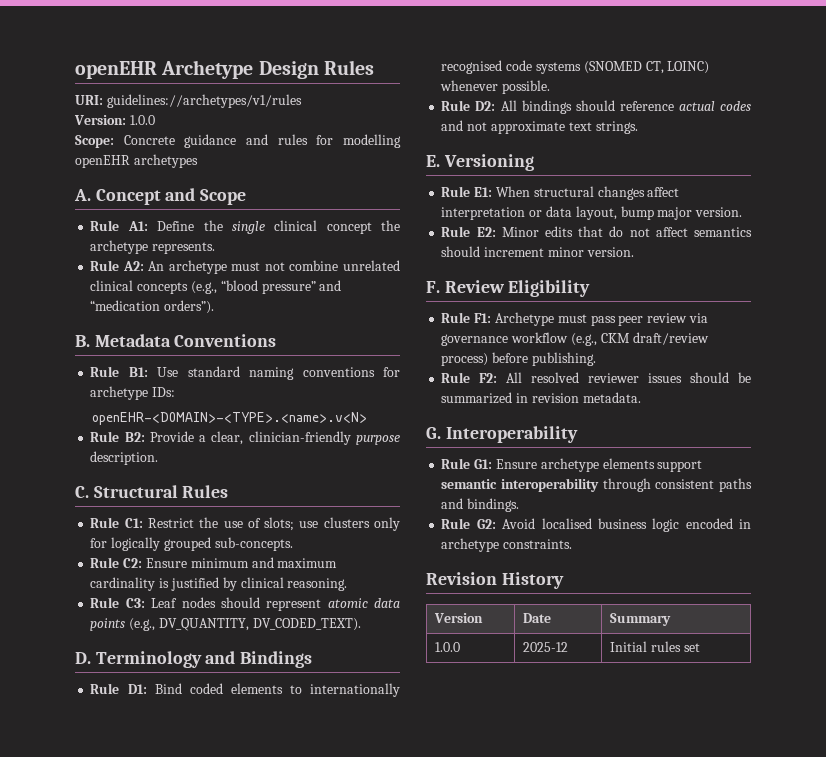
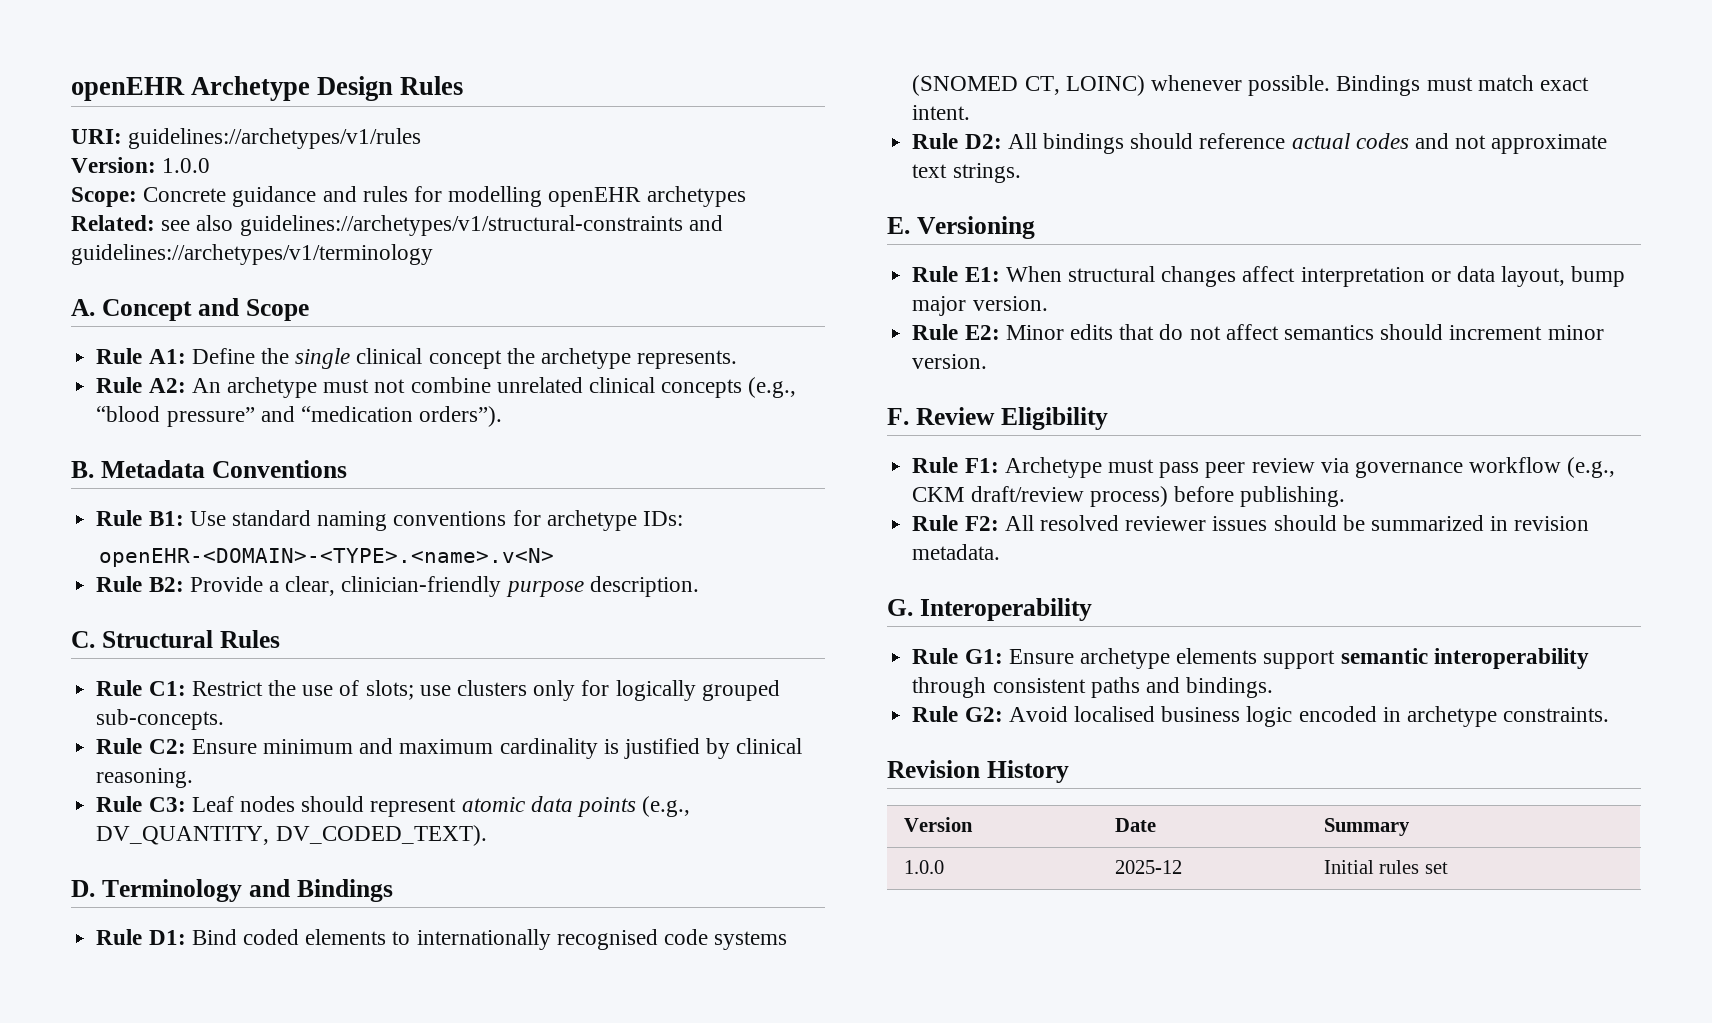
(198, 161) none -> [71,215,723,236] [71,244,433,265] Related: see also guidelines://archetypes/v1/structural-constraints and guidelines://archetypes/v1/terminology
(551, 87) none -> [1336,75,1589,96] [912,105,971,120] Bindings must match exact intent.

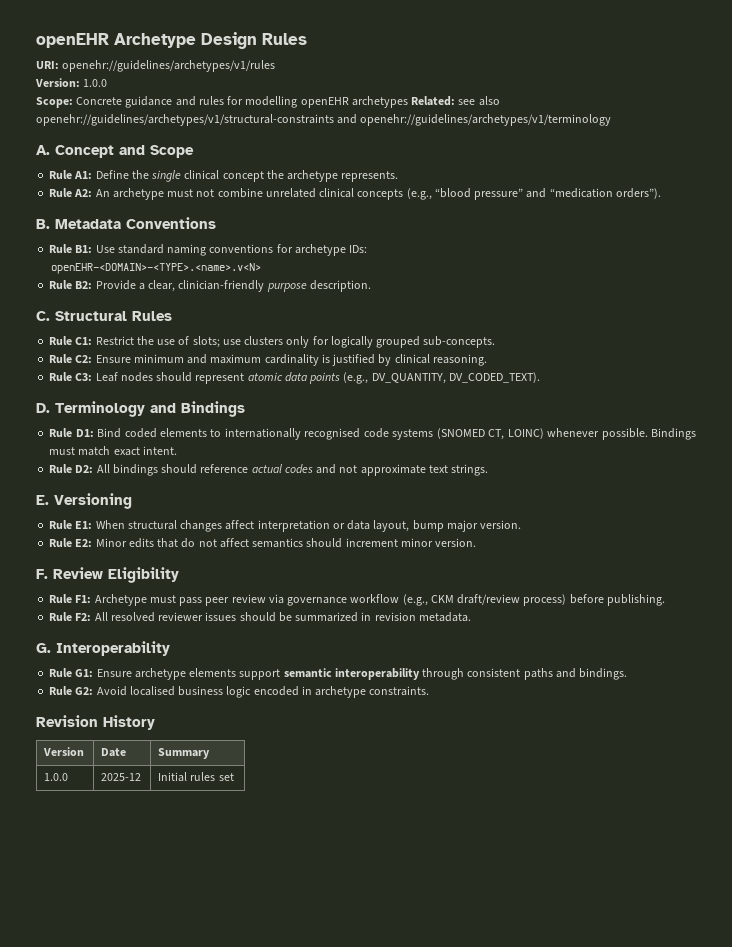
[128,128,422,149] guidelines://archetypes/v1/rules -> [62,60,276,72] openehr://guidelines/archetypes/v1/rules
[239,215,723,236] [71,244,433,265] guidelines://archetypes/v1/structural-constraints and guidelines://archetypes/v1/terminology -> [36,114,612,126] openehr://guidelines/archetypes/v1/structural-constraints and openehr://guidelines/archetypes/v1/terminology

